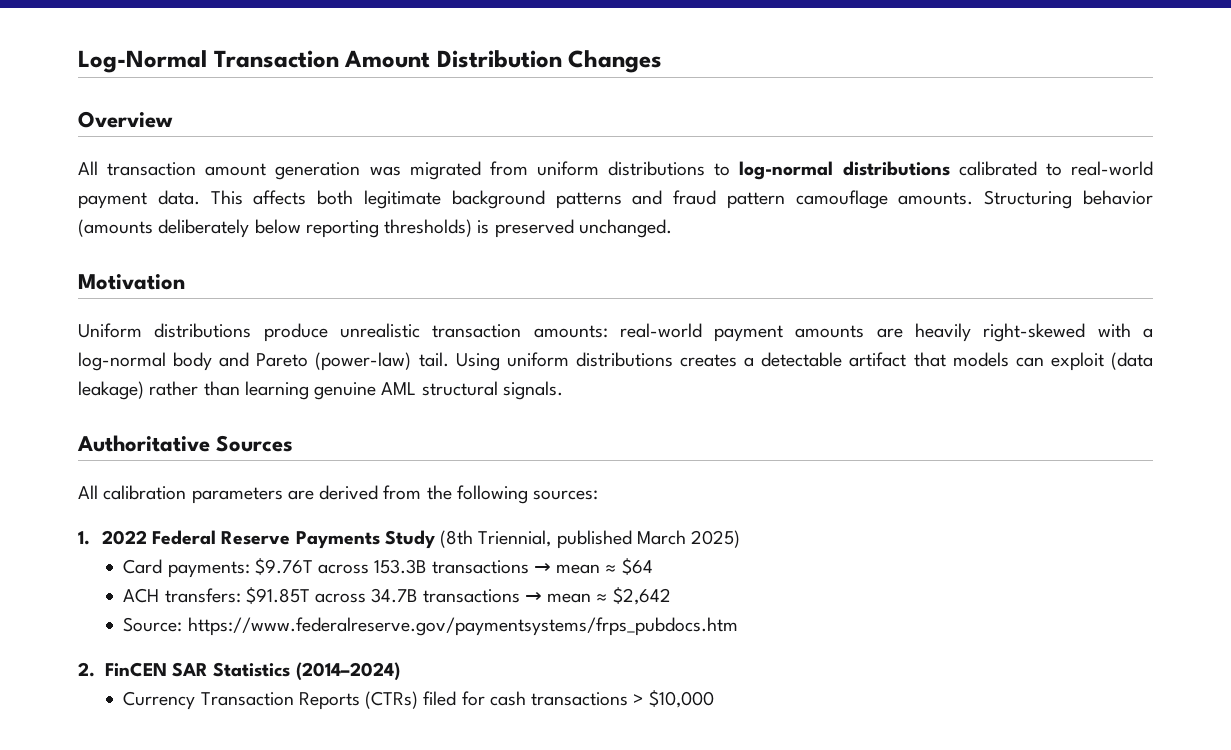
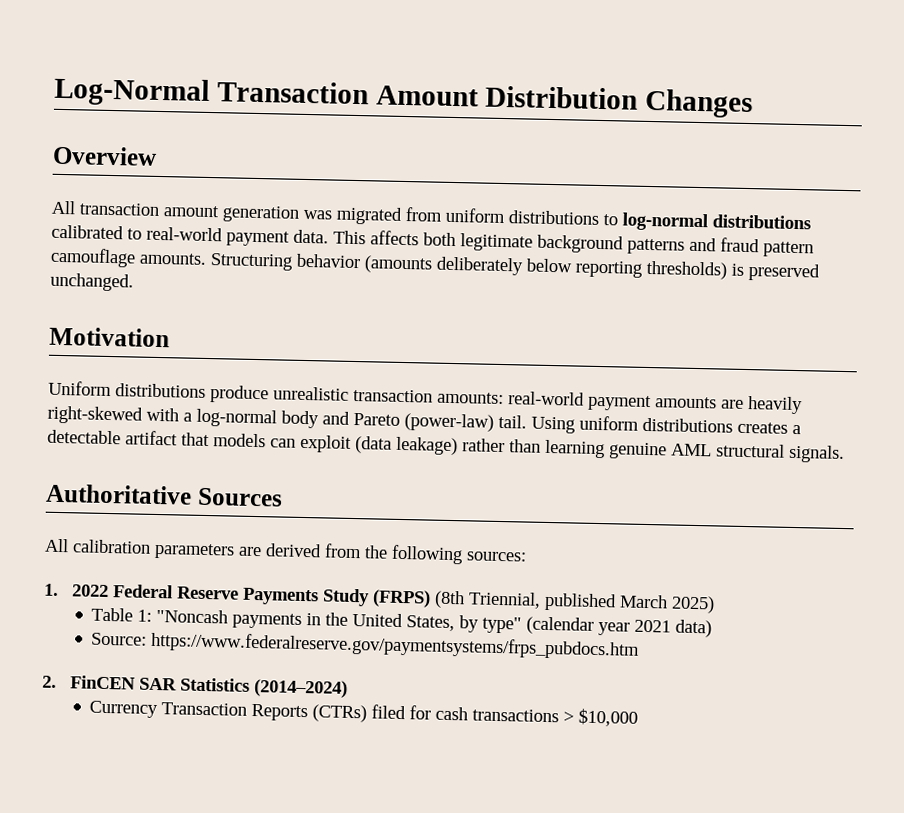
(435, 539) none -> [372,589,432,608] (FRPS)
[123,558,653,578] [123,587,671,605] Card payments: $9.76T across 153.3B transactions → mean ≈ $64 // ACH transfers: $91.85T across 34.7B transactions → mean ≈ $2,642 -> [91,607,713,638] Table 1: "Noncash payments in the United States, by type" (calendar year 2021 data)

